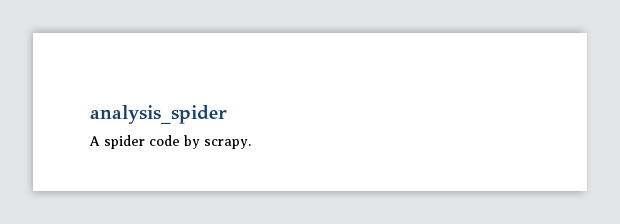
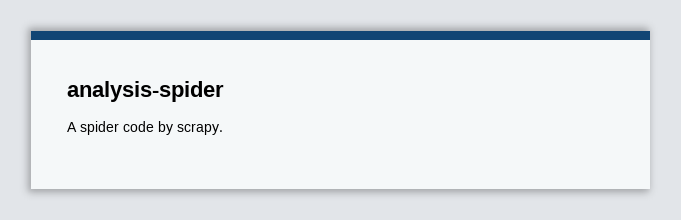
[90,105,227,124] analysis_spider -> [67,81,224,102] analysis-spider

